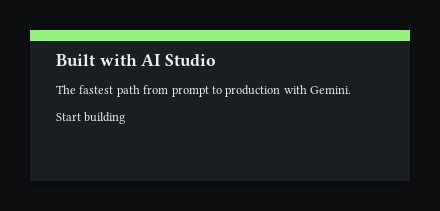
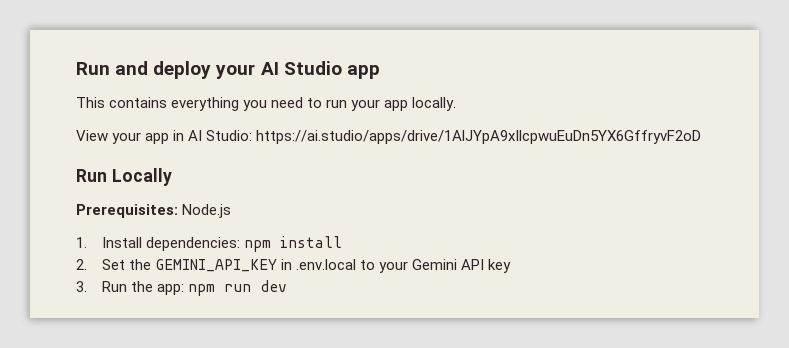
[56,54,217,66] [56,85,351,97] [56,112,126,124] Built with AI Studio // The fastest path from prompt to production with Gemini. // Start building -> [76,61,380,79] [76,97,457,111] [76,130,702,144] [76,168,172,186] [76,204,232,218] [76,236,342,252] [76,259,511,273] [76,280,287,296] Run and deploy your AI Studio app // This contains everything you need to run your app locally. // View your app in AI Studio: https://ai.studio/apps/drive/1AlJYpA9xIlcpwuEuDn5YX6GffryvF2oD // Run Locally // Prerequisites: Node.js // 1. Install dependencies: npm install // 2. Set the GEMINI_API_KEY in .env.local to your Gemini API key // 3. Run the app: npm run dev

